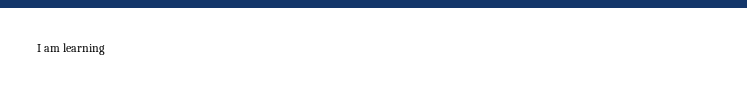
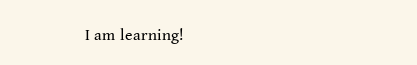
[63,43,106,55] learning -> [119,28,184,44] learning!

